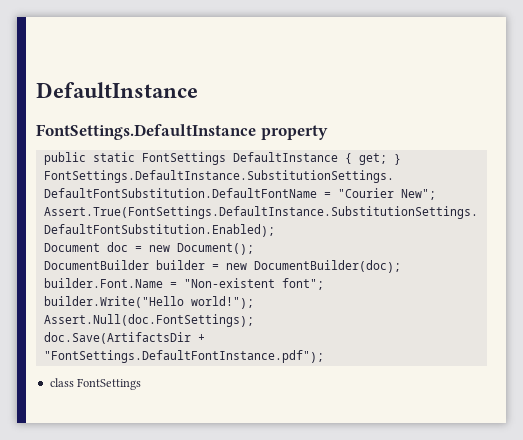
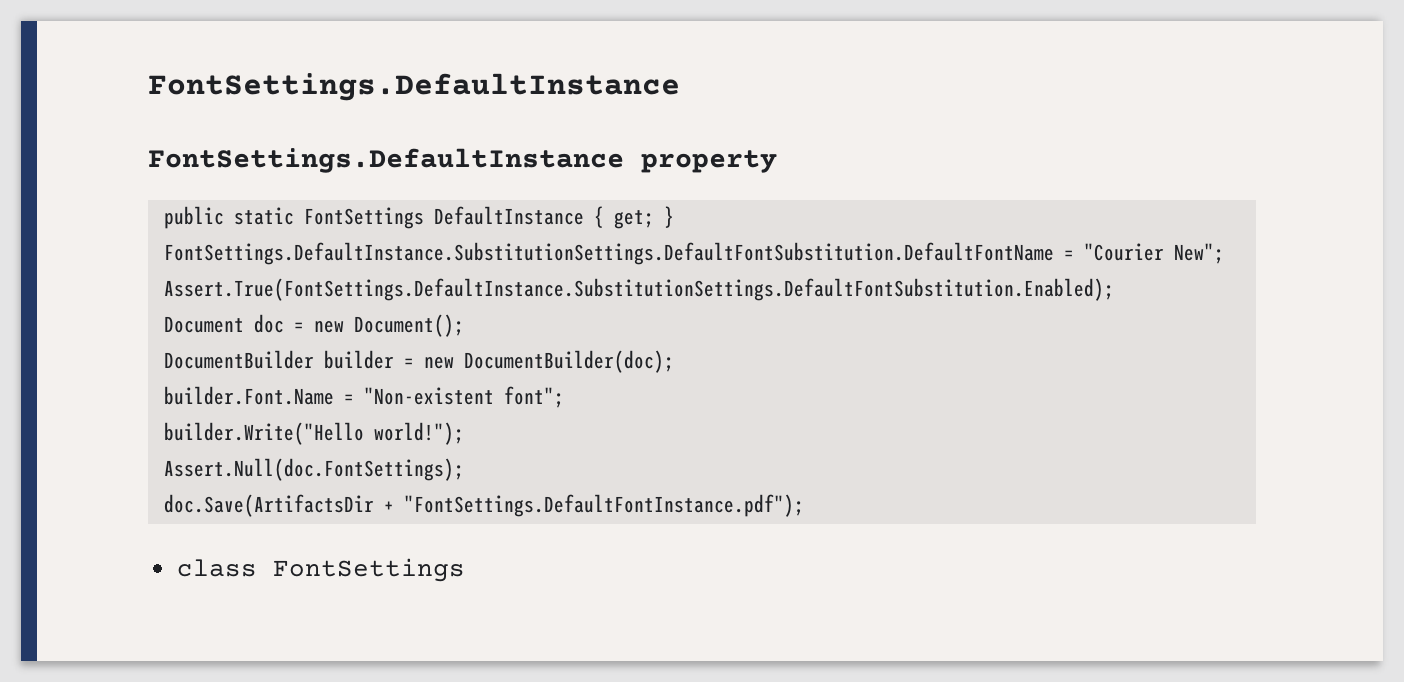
[36,82,198,98] DefaultInstance -> [148,73,680,101] FontSettings.DefaultInstance

